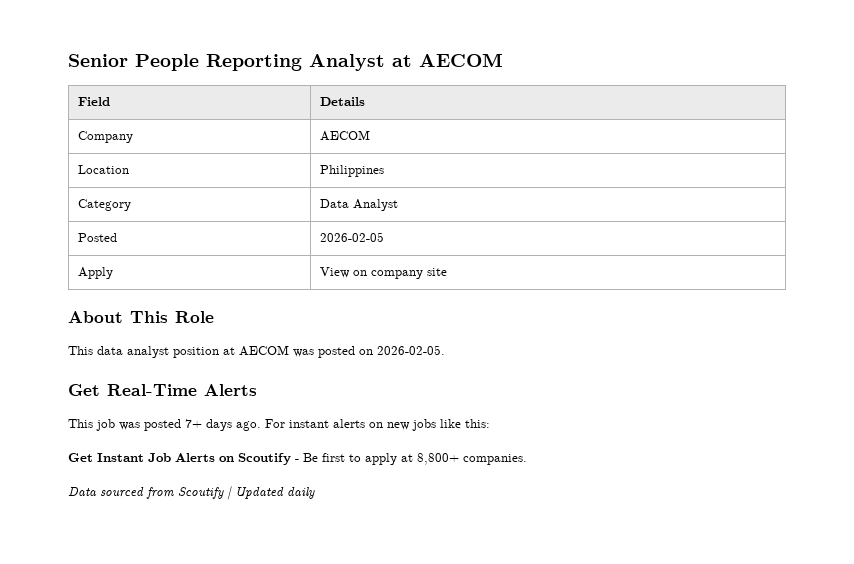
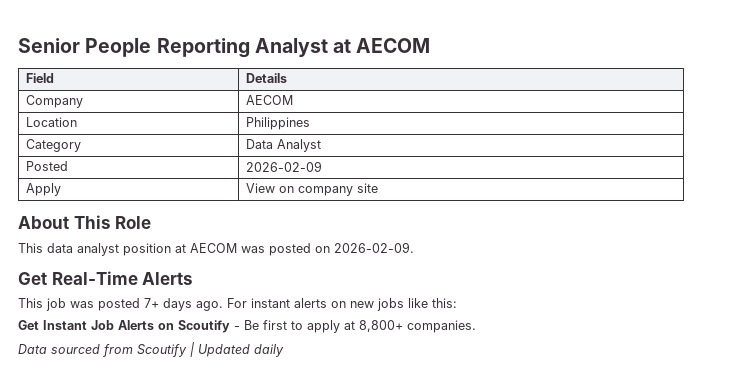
[320,232,385,242] 2026-02-05 -> [246,161,323,172] 2026-02-09
[377,345,445,355] 2026-02-05. -> [334,242,414,253] 2026-02-09.

